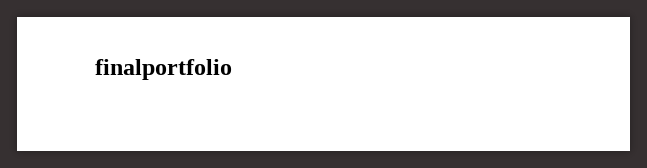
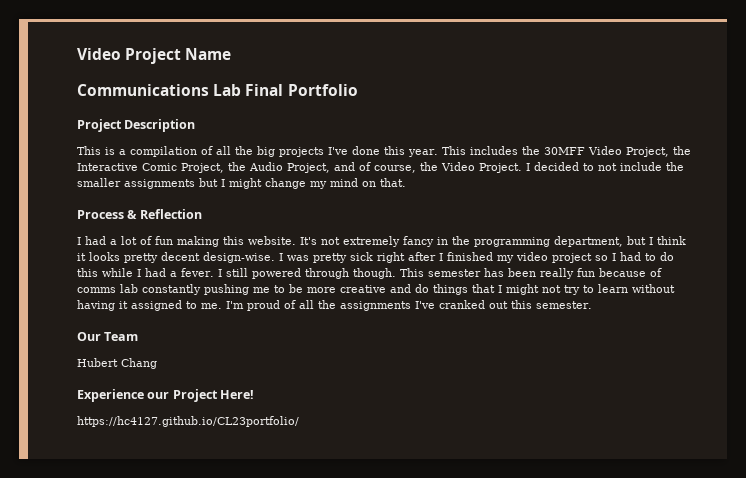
[95,59,232,80] finalportfolio -> [77,48,232,64] [77,84,358,96] [77,119,196,132] [77,146,691,157] [77,162,684,173] [77,178,406,189] [77,209,202,219] [77,236,686,247] [77,252,674,263] [77,268,662,279] [77,284,675,295] [77,300,592,311] [77,332,139,341] [77,358,157,369] [77,389,255,402] [77,416,299,427] Video Project Name // Communications Lab Final Portfolio // Project Description // This is a compilation of all the big projects I've done this year. This includes the 30MFF Video Project, the Interactive Comic Project, the Audio Project, and of course, the Video Project. I decided to not include the smaller assignments but I might change my mind on that. // Process & Reflection // I had a lot of fun making this website. It's not extremely fancy in the programming department, but I think it looks pretty decent design-wise. I was pretty sick right after I finished my video project so I had to do this while I had a fever. I still powered through though. This semester has been really fun because of comms lab constantly pushing me to be more creative and do things that I might not try to learn without having it assigned to me. I'm proud of all the assignments I've cranked out this semester. // Our Team // Hubert Chang // Experience our Project Here! // https://hc4127.github.io/CL23portfolio/

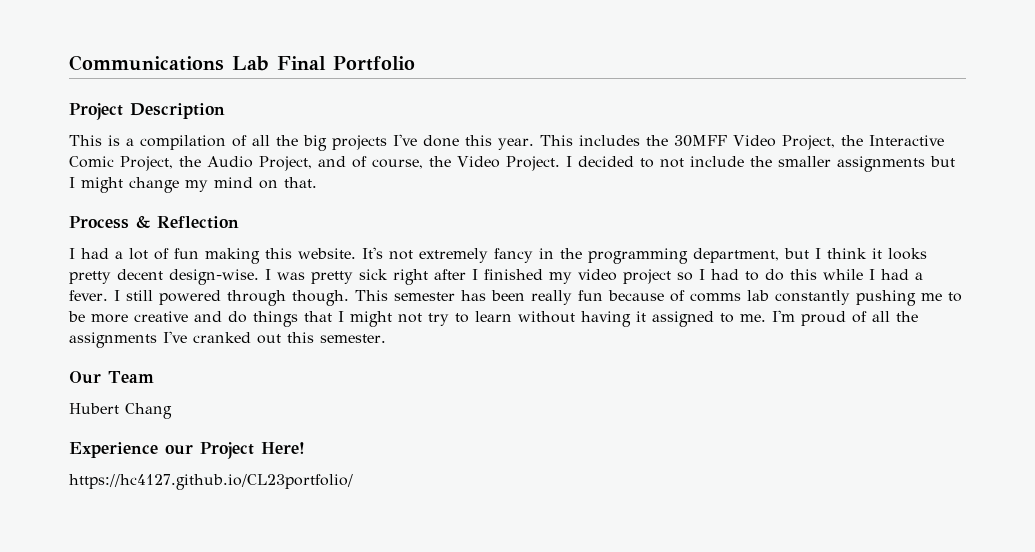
[77,48,232,64] Video Project Name // -> (69, 63) none

